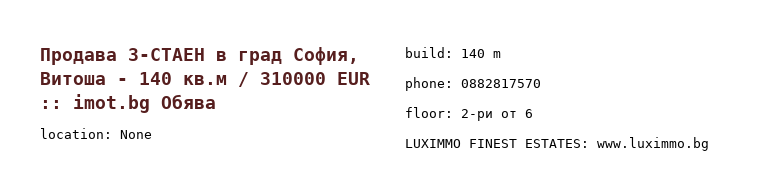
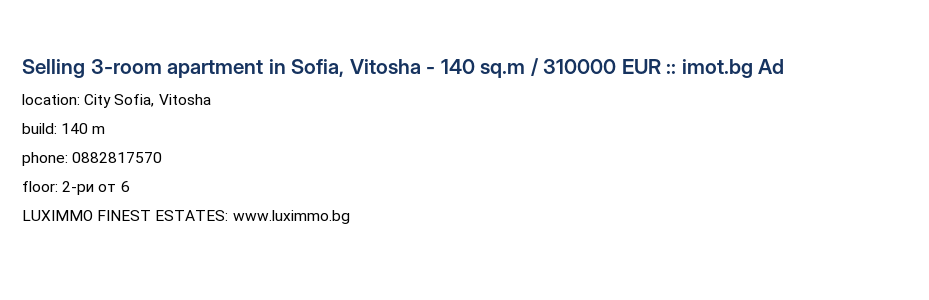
[40,47,359,65] [40,72,106,85] Продава 3-СТАЕН в град София, Витоша -> [22,59,421,78] Selling 3-room apartment in Sofia, Vitosha
[183,75,227,85] кв.м -> [480,63,526,78] sq.m
[161,94,216,109] [40,128,152,139] Обява // location: None -> [758,59,785,74] [22,94,211,108] Ad // location: City Sofia, Vitosha

